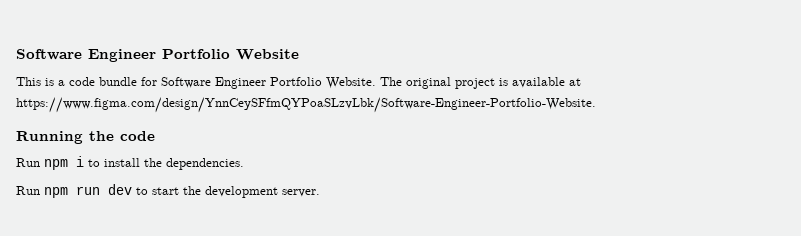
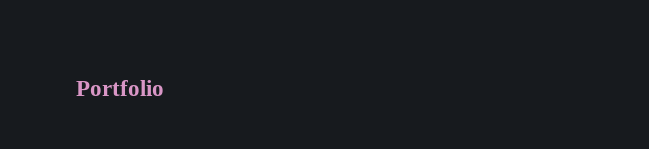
[16,49,299,62] [16,77,581,89] [16,97,596,113] [16,131,155,144] [16,156,244,170] [16,184,320,198] Software Engineer Portfolio Website // This is a code bundle for Software Engineer Portfolio Website. The original project is available at https://www.figma.com/design/YnnCeySFfmQYPoaSLzvLbk/Software-Engineer-Portfolio-Website. // Running the code // Run npm i to install the dependencies. // Run npm run dev to start the development server. -> [76,80,164,96] Portfolio

